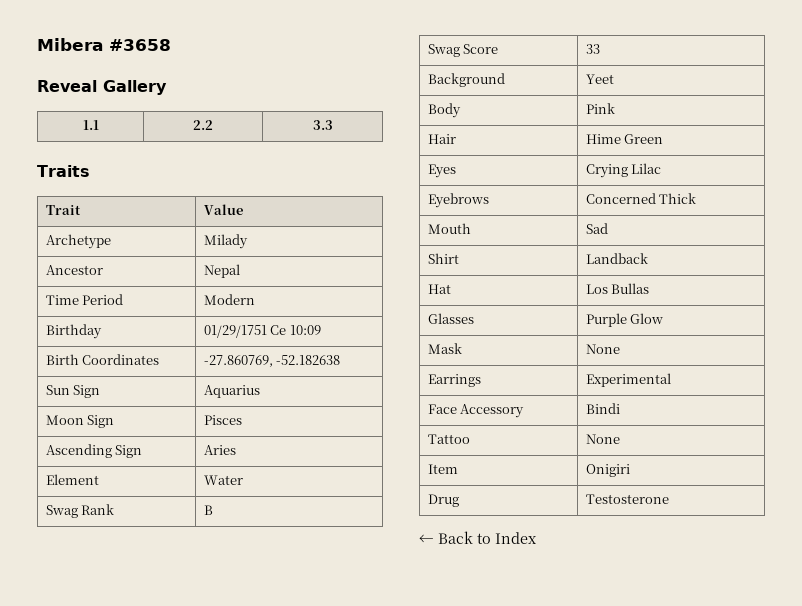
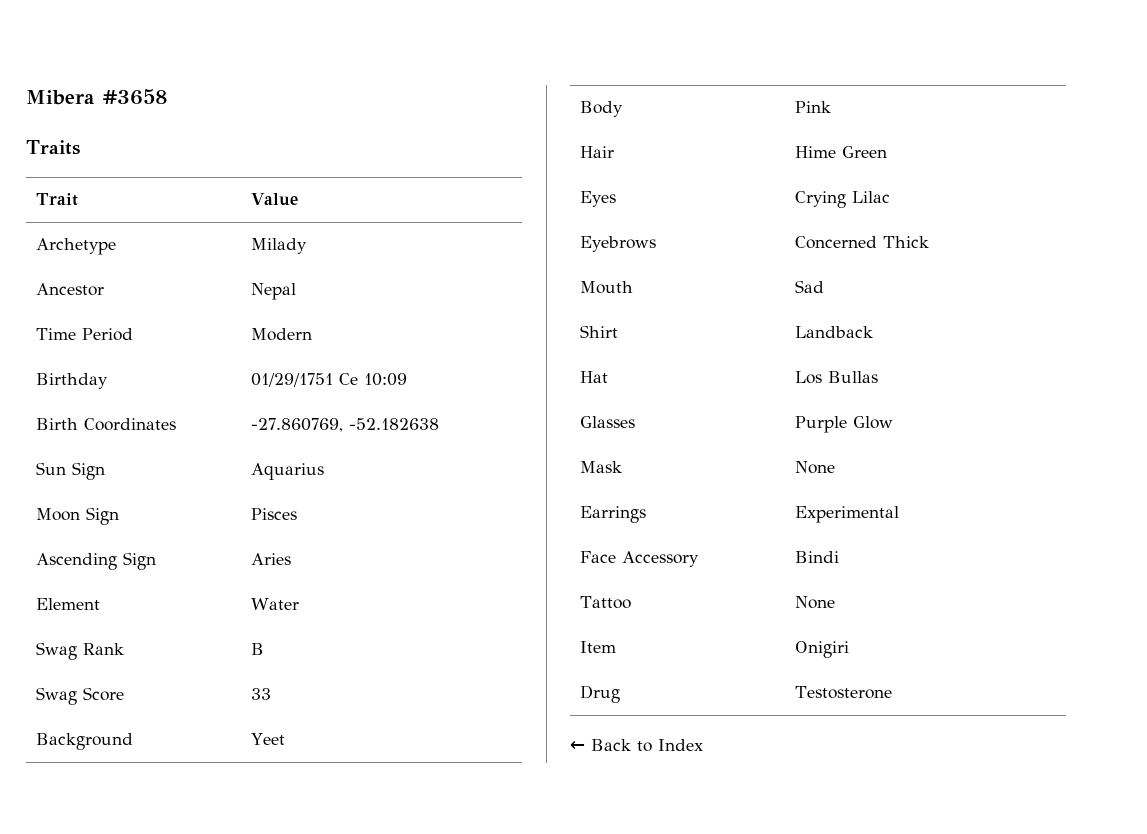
[37,80,167,95] [82,120,99,130] [193,120,213,130] [312,120,333,130] // Reveal Gallery // 1.1 | 2.2 | 3.3 -> (167, 97) none

